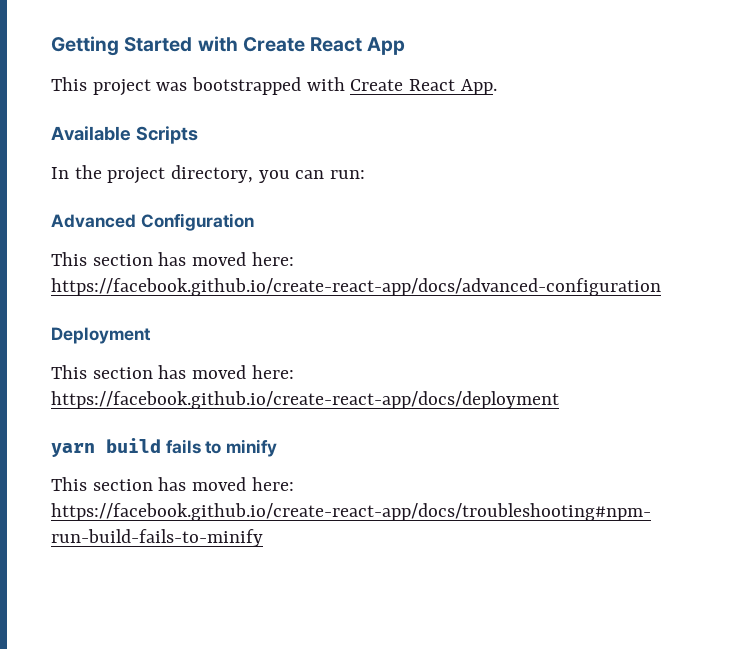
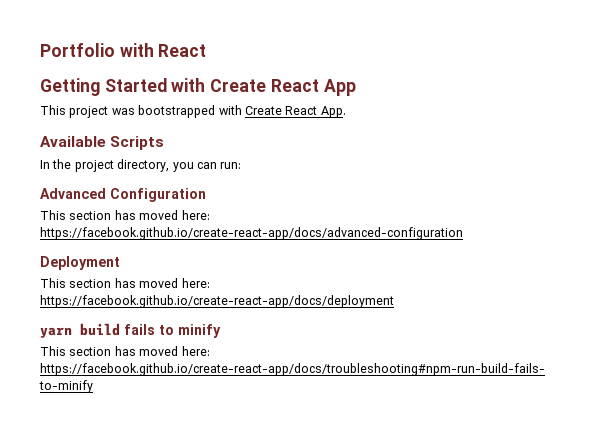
(51, 46) none -> [40,43,207,57] Portfolio with React //

